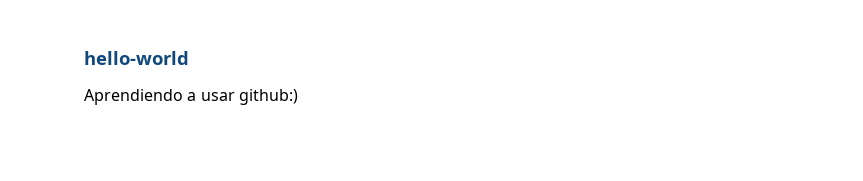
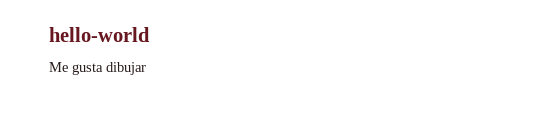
[84,89,298,105] Aprendiendo a usar github:) -> [49,62,146,75] Me gusta dibujar

